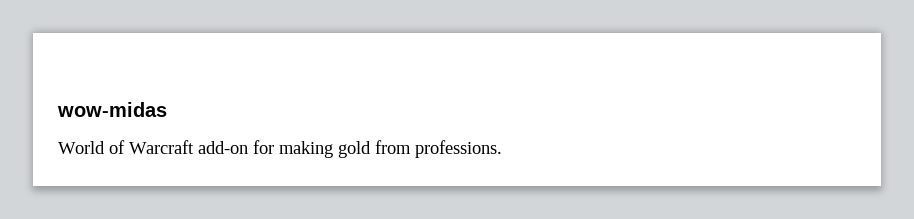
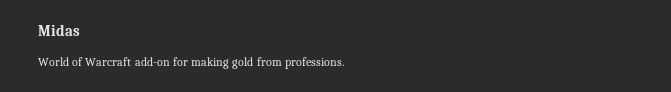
[57,102,167,117] wow-midas -> [38,24,80,36] Midas

